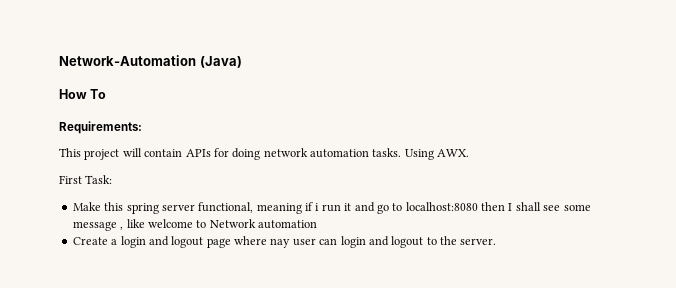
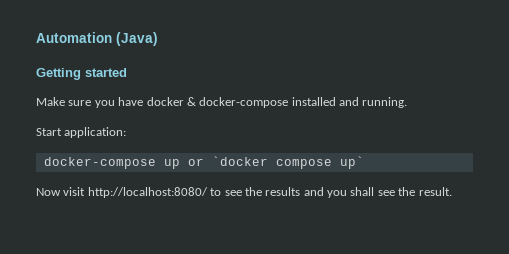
[59,55,196,66] Network-Automation -> [36,32,112,43] Automation
[59,89,107,99] [59,121,142,134] [59,148,470,160] [59,175,113,184] [72,202,591,214] [72,219,317,231] [72,236,497,248] How To // Requirements: // This project will contain APIs for doing network automation tasks. Using AWX. // First Task: // Make this spring server functional, meaning if i run it and go to localhost:8080 then I shall see some message , like welcome to Network automation // Create a login and logout page where nay user can login and logout to the server. -> [36,68,127,80] [36,97,408,108] [36,127,127,138] [43,156,364,169] [36,187,452,198] Getting started // Make sure you have docker & docker-compose installed and running. // Start application: // docker-compose up or `docker compose up` // Now visit http://localhost:8080/ to see the results and you shall see the result.

